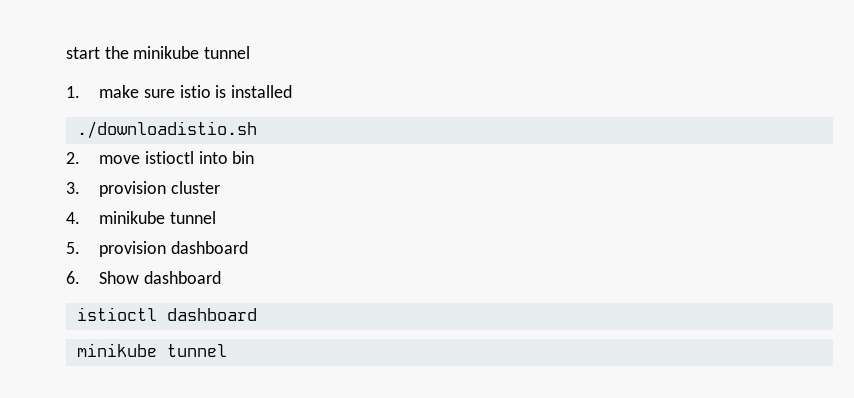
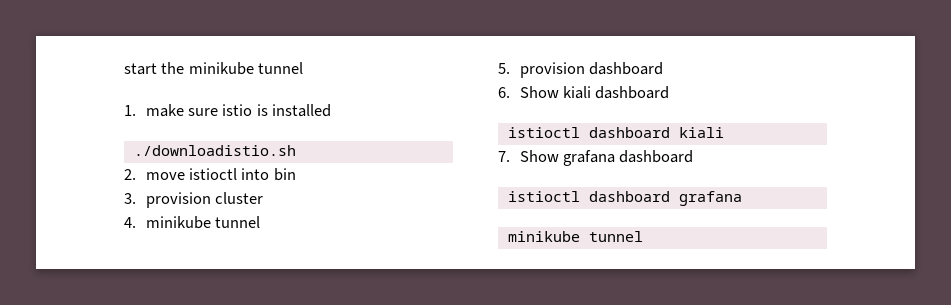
[144,271,222,284] [76,307,257,321] dashboard // istioctl dashboard -> [562,86,670,99] [507,127,724,138] [498,150,694,166] [507,191,742,206] kiali dashboard // istioctl dashboard kiali // 7. Show grafana dashboard // istioctl dashboard grafana

